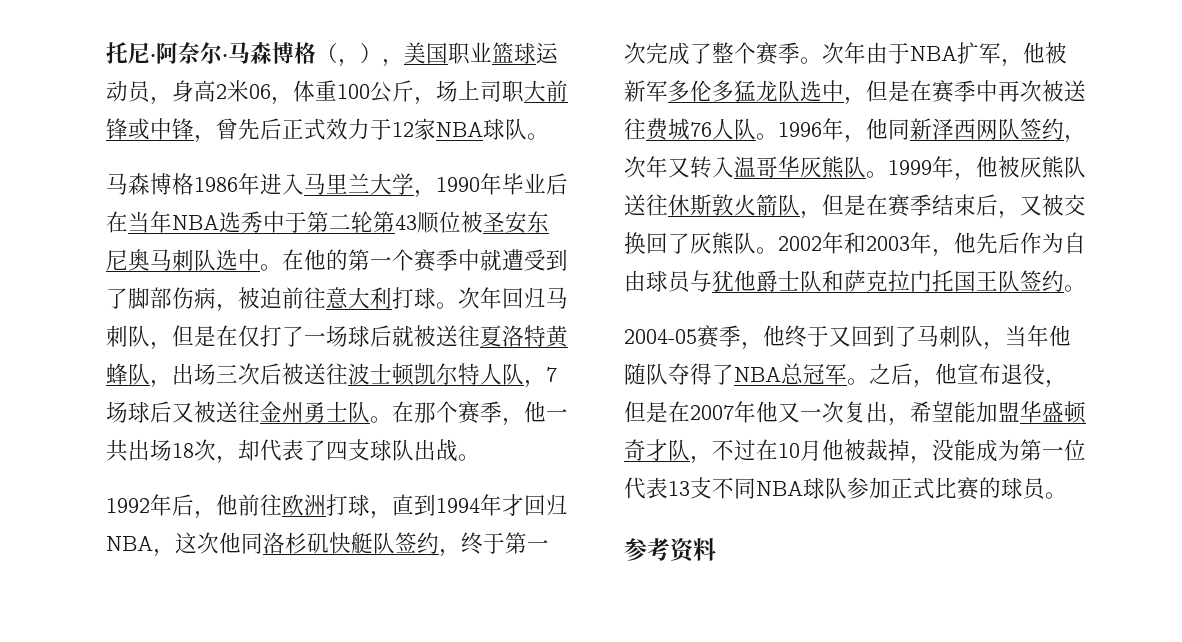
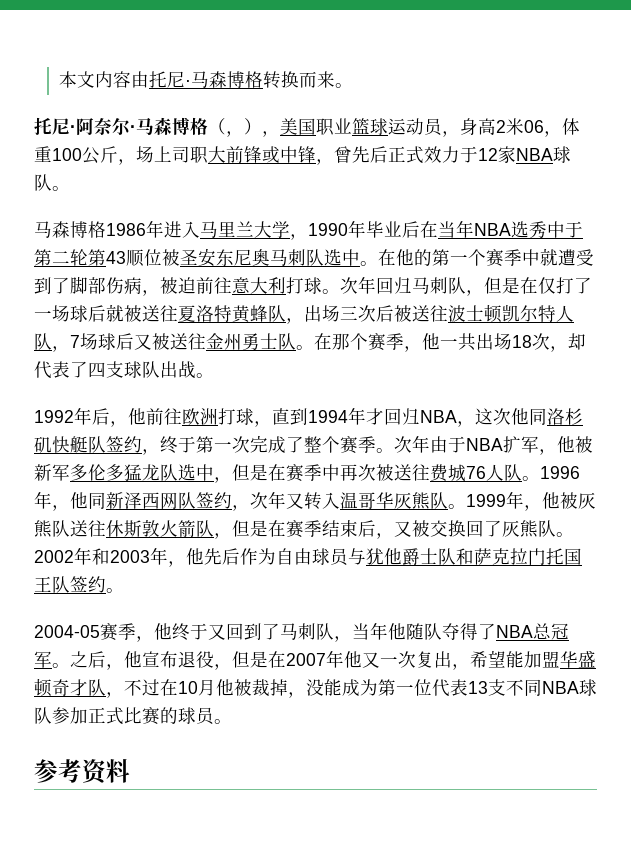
(106, 53) none -> [59,71,354,89] 本文内容由托尼·马森博格转换而来。 //

